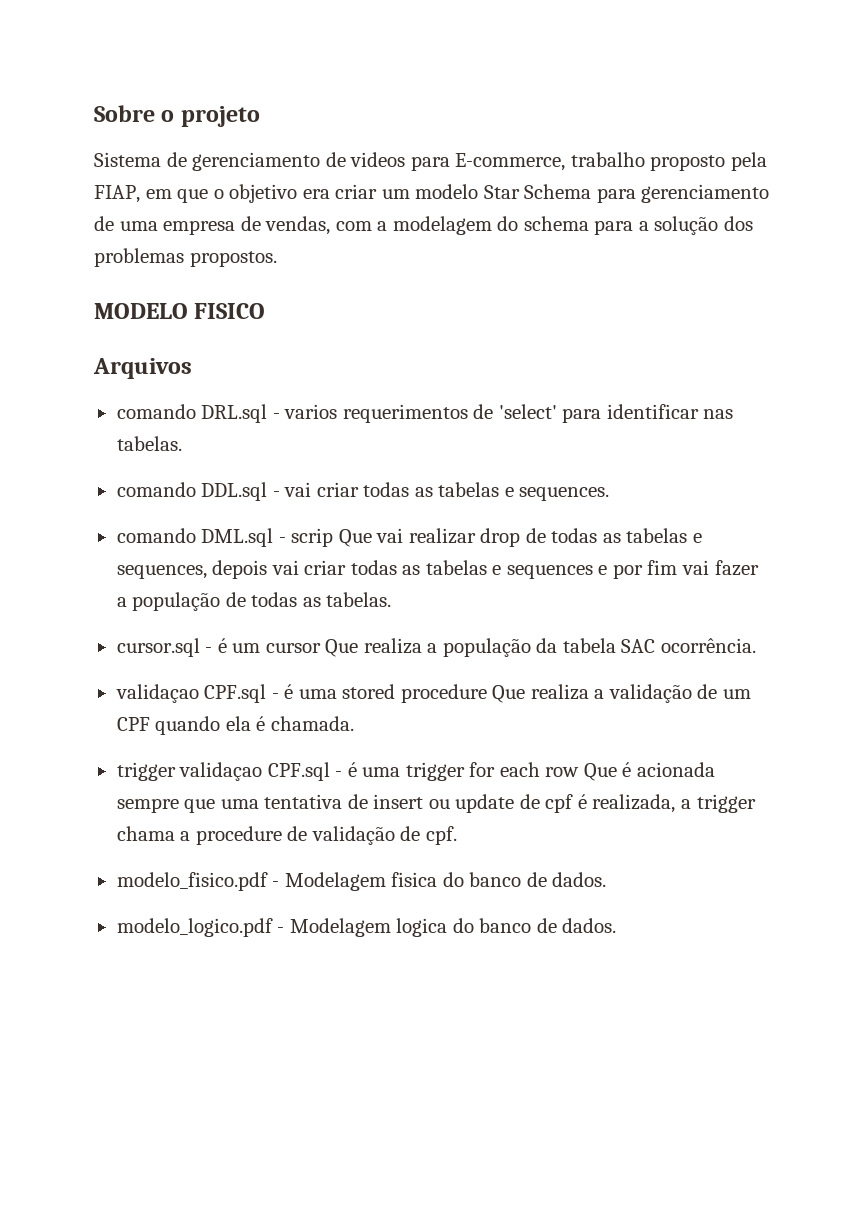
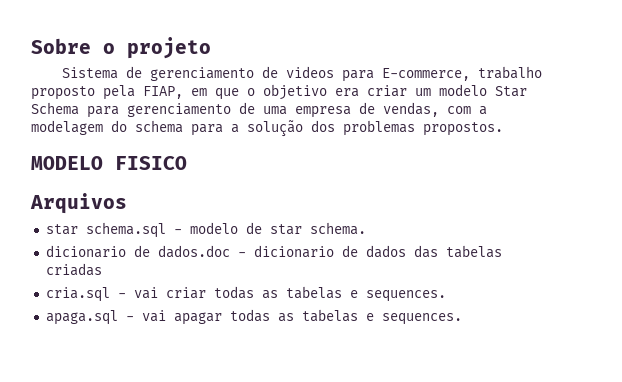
[116,404,734,423] [116,436,182,451] [116,482,268,501] comando DRL.sql - varios requerimentos de 'select' para identificar nas tabelas. // comando DDL.sql -> [45,222,366,238] [45,245,502,258] [45,263,102,276] [45,287,110,302] star schema.sql - modelo de star schema. // dicionario de dados.doc - dicionario de dados das tabelas criadas // cria.sql
[116,528,702,547] [116,560,759,579] [116,592,392,611] [116,638,756,657] [115,684,751,703] [116,716,354,735] [116,762,715,781] [116,794,756,813] [116,826,457,845] [116,872,607,891] [116,918,617,937] comando DML.sql - scrip Que vai realizar drop de todas as tabelas e sequences, depois vai criar todas as tabelas e sequences e por fim vai fazer a população de todas as tabelas. // cursor.sql - é um cursor Que realiza a população da tabela SAC ocorrência. // validaçao CPF.sql - é uma stored procedure Que realiza a validação de um CPF quando ela é chamada. // trigger validaçao CPF.sql - é uma trigger for each row Que é acionada sempre que uma tentativa de insert ou update de cpf é realizada, a trigger chama a procedure de validação de cpf. // modelo_fisico.pdf - Modelagem fisica do banco de dados. // modelo_logico.pdf - Modelagem logica do banco de dados. -> [45,309,462,325] apaga.sql - vai apagar todas as tabelas e sequences.

